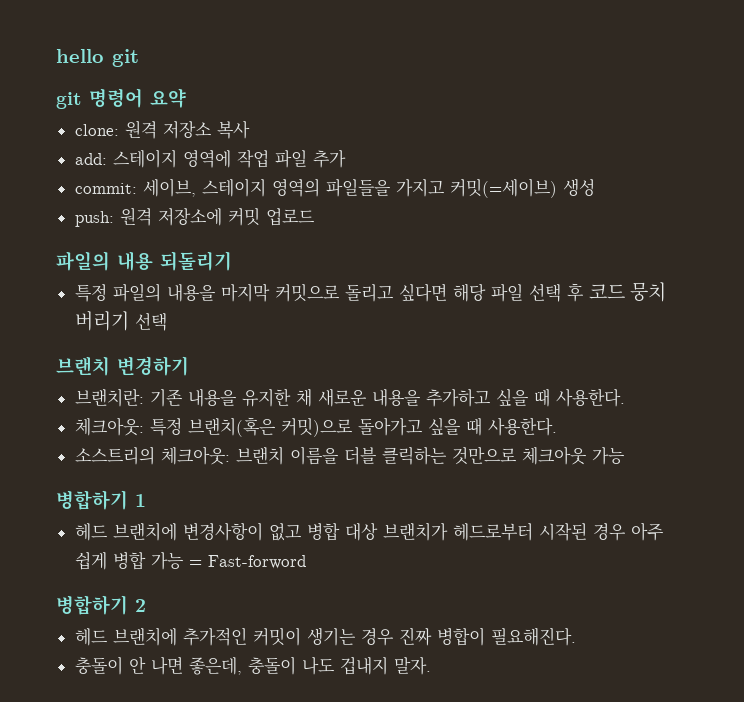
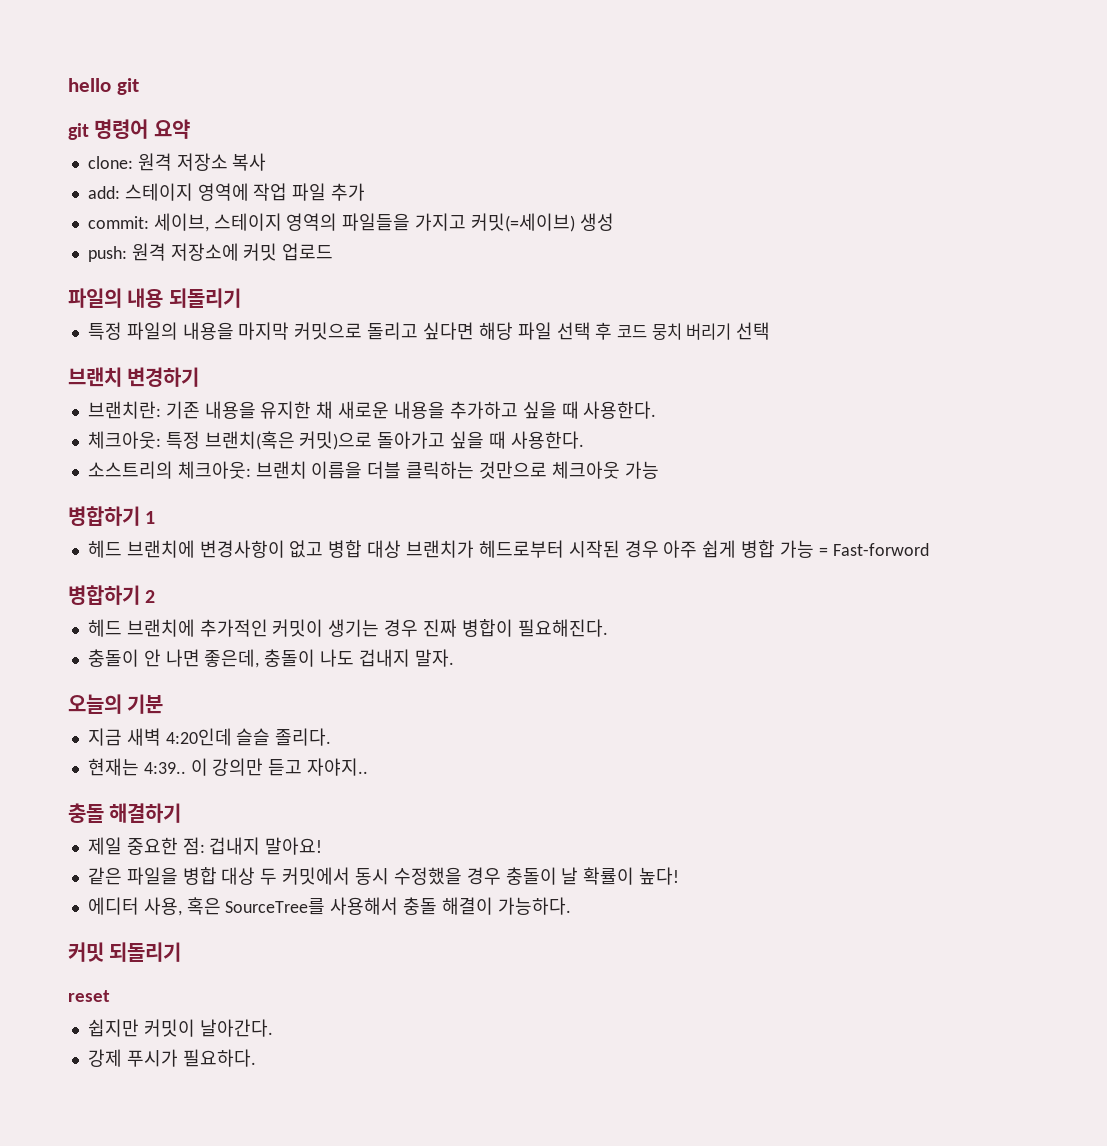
(431, 666) none -> [68,694,164,714] [87,728,332,746] [87,758,369,776] [68,803,182,823] [87,837,323,855] [87,867,680,885] [87,897,571,916] [68,942,182,962] [68,990,110,1002] [87,1019,273,1037] [87,1049,256,1067] // 오늘의 기분 // 지금 새벽 4:20인데 슬슬 졸리다. // 현재는 4:39.. 이 강의만 듣고 자야지.. // 충돌 해결하기 // 제일 중요한 점: 겁내지 말아요! // 같은 파일을 병합 대상 두 커밋에서 동시 수정했을 경우 충돌이 날 확률이 높다! // 에디터 사용, 혹은 SourceTree를 사용해서 충돌 해결이 가능하다. // 커밋 되돌리기 // reset // 쉽지만 커밋이 날아간다. // 강제 푸시가 필요하다.

